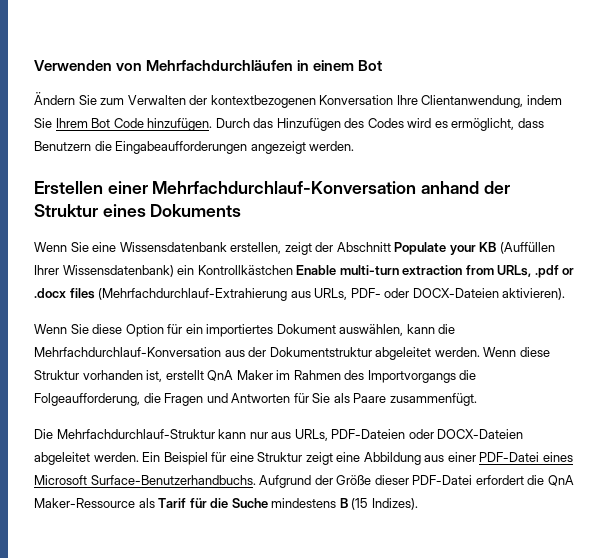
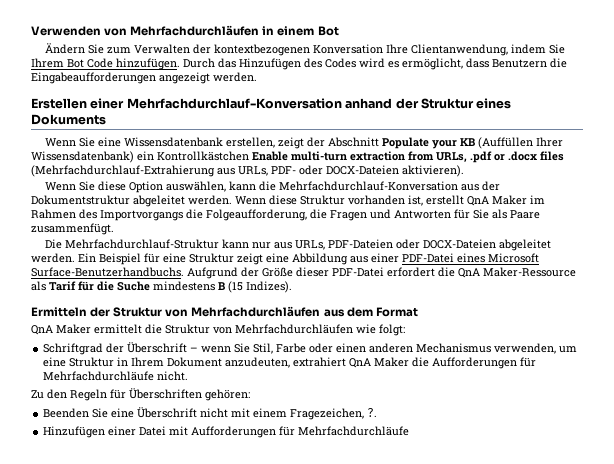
[167,324,336,337] für ein importiertes Dokument -> (164, 187) none
(418, 504) none -> [31,306,418,317] [31,324,405,336] [43,342,578,355] [43,357,537,369] [43,371,189,381] [31,388,250,401] [43,407,378,420] [43,426,410,438] // Ermitteln der Struktur von Mehrfachdurchläufen aus dem Format // QnA Maker ermittelt die Struktur von Mehrfachdurchläufen wie folgt: // Schriftgrad der Überschrift – wenn Sie Stil, Farbe oder einen anderen Mechanismus verwenden, um eine Struktur in Ihrem Dokument anzudeuten, extrahiert QnA Maker die Aufforderungen für Mehrfachdurchläufe nicht. // Zu den Regeln für Überschriften gehören: // Beenden Sie eine Überschrift nicht mit einem Fragezeichen, ?. // Hinzufügen einer Datei mit Aufforderungen für Mehrfachdurchläufe

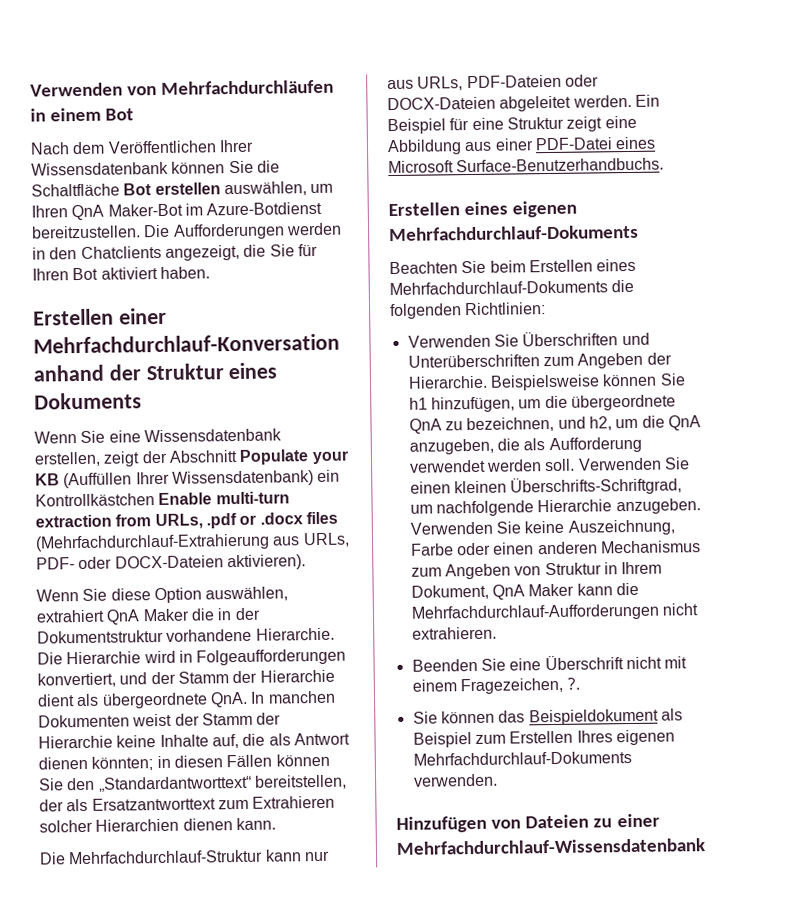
[45,43,566,56] [31,58,567,70] [31,72,257,84] Ändern Sie zum Verwalten der kontextbezogenen Konversation Ihre Clientanwendung, indem Sie Ihrem Bot Code hinzufügen. Durch das Hinzufügen des Codes wird es ermöglicht, dass Benutzern die Eingabeaufforderungen angezeigt werden. -> [30,139,254,155] [31,160,280,176] [31,181,334,197] [31,201,323,221] [31,222,342,240] [32,243,318,261] [32,266,210,281] Nach dem Veröffentlichen Ihrer Wissensdatenbank können Sie die Schaltfläche Bot erstellen auswählen, um Ihren QnA Maker-Bot im Azure-Botdienst bereitzustellen. Die Aufforderungen werden in den Chatclients angezeigt, die Sie für Ihren Bot aktiviert haben.
[229,181,501,191] [31,195,545,207] [31,209,540,221] [31,223,114,235] kann die Mehrfachdurchlauf-Konversation aus der Dokumentstruktur abgeleitet werden. Wenn diese Struktur vorhanden ist, erstellt QnA Maker im Rahmen des Importvorgangs die Folgeaufforderung, die Fragen und Antworten für Sie als Paare zusammenfügt. -> [36,607,261,625] [37,627,335,644] [37,648,347,666] [37,669,335,688] [37,690,336,709] [38,712,282,728] [38,732,350,749] [38,753,330,771] [39,774,347,792] [39,795,336,812] [39,817,276,833] extrahiert QnA Maker die in der Dokumentstruktur vorhandene Hierarchie. Die Hierarchie wird in Folgeaufforderungen konvertiert, und der Stamm der Hierarchie dient als übergeordnete QnA. In manchen Dokumenten weist der Stamm der Hierarchie keine Inhalte auf, die als Antwort dienen könnten; in diesen Fällen können Sie den „Standardantworttext“ bereitstellen, der als Ersatzantworttext zum Extrahieren solcher Hierarchien dienen kann.
[187,267,576,279] [31,281,292,293] [31,306,418,317] [31,324,405,336] [43,342,274,355] Aufgrund der Größe dieser PDF-Datei erfordert die QnA Maker-Ressource als Tarif für die Suche mindestens B (15 Indizes). // Ermitteln der Struktur von Mehrfachdurchläufen aus dem Format // QnA Maker ermittelt die Struktur von Mehrfachdurchläufen wie folgt: // Schriftgrad der Überschrift – wenn Sie Stil, -> [388,200,578,218] [389,224,639,242] [389,258,637,275] [389,279,635,296] [389,302,547,320] [407,331,650,348] [407,352,672,369] [407,373,686,391] [408,394,676,413] [408,415,701,434] [408,436,642,455] [408,457,690,473] [409,476,683,496] [409,498,701,517] [409,519,675,536] // Erstellen eines eigenen Mehrfachdurchlauf-Dokuments // Beachten Sie beim Erstellen eines Mehrfachdurchlauf-Dokuments die folgenden Richtlinien: // Verwenden Sie Überschriften und Unterüberschriften zum Angeben der Hierarchie. Beispielsweise können Sie h1 hinzufügen, um die übergeordnete QnA zu bezeichnen, und h2, um die QnA anzugeben, die als Aufforderung verwendet werden soll. Verwenden Sie einen kleinen Überschrifts-Schriftgrad, um nachfolgende Hierarchie anzugeben. Verwenden Sie keine Auszeichnung,
[494,343,578,354] [43,357,537,369] [43,371,189,381] [31,388,250,401] verwenden, um eine Struktur in Ihrem Dokument anzudeuten, extrahiert QnA Maker die Aufforderungen für Mehrfachdurchläufe nicht. // Zu den Regeln für Überschriften gehören: -> [410,561,663,580] [410,582,639,600] [410,603,698,622] [411,626,497,640] zum Angeben von Struktur in Ihrem Dokument, QnA Maker kann die Mehrfachdurchlauf-Aufforderungen nicht extrahieren.
[43,426,410,438] Hinzufügen einer Datei mit Aufforderungen für Mehrfachdurchläufe -> [412,708,683,726] [412,729,675,748] [412,751,632,766] [412,773,498,787] [396,813,660,834] [396,838,705,855] Sie können das Beispieldokument als Beispiel zum Erstellen Ihres eigenen Mehrfachdurchlauf-Dokuments verwenden. // Hinzufügen von Dateien zu einer Mehrfachdurchlauf-Wissensdatenbank

